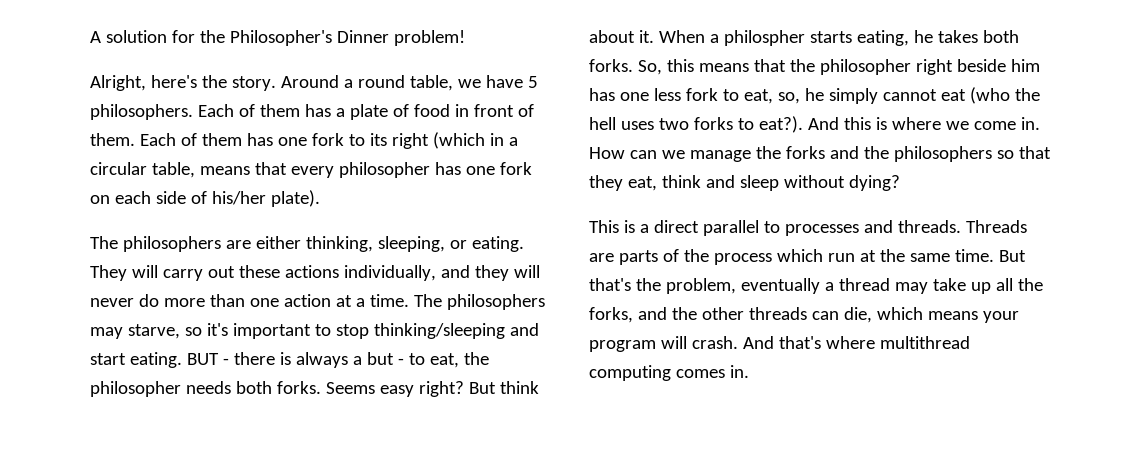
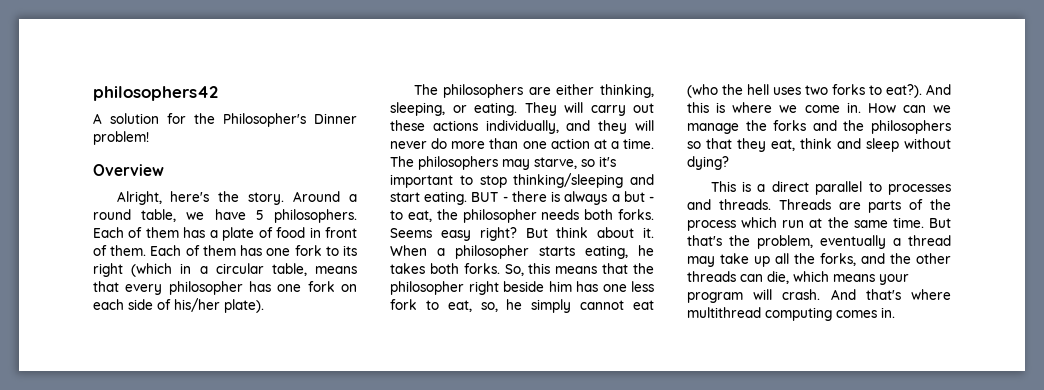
(90, 37) none -> [93,86,218,101] philosophers42 //
(465, 38) none -> [93,164,164,176] // Overview
[723,30,805,46] philospher -> [455,245,529,259] philosopher

